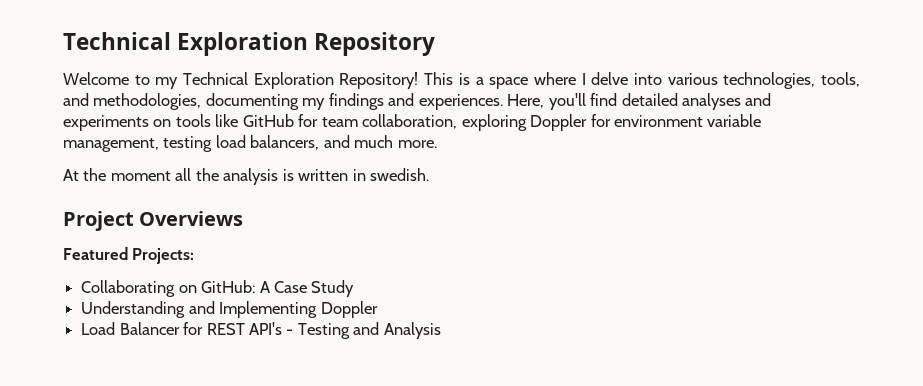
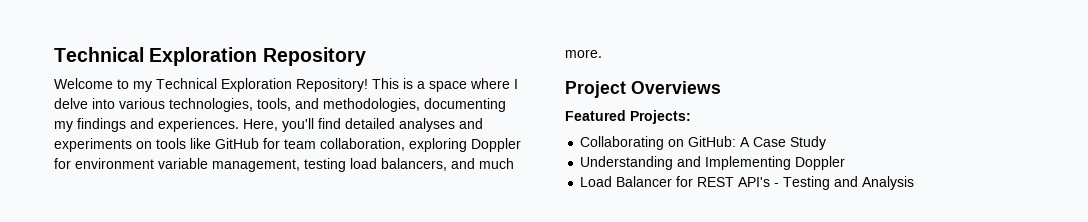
[63,168,430,185] // At the moment all the analysis is written in swedish. -> (602, 53) none

